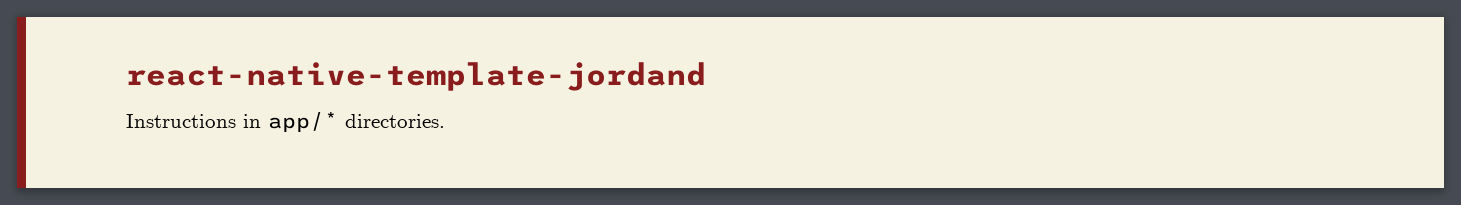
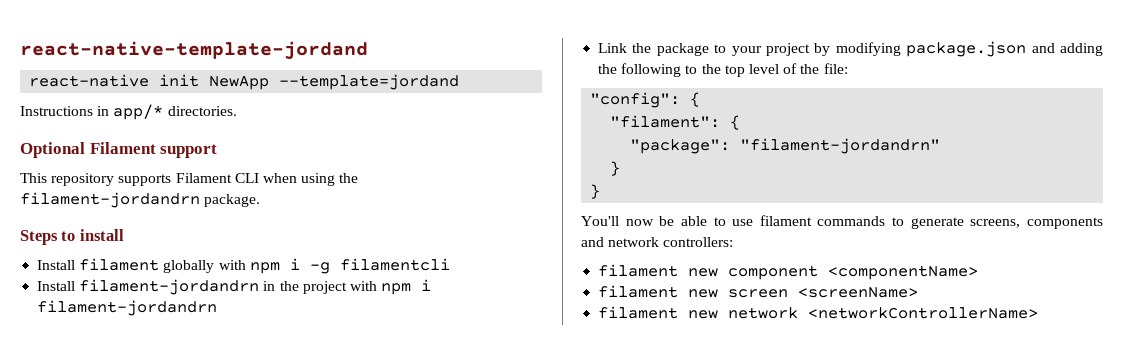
(706, 76) none -> [29,74,460,90] // react-native init NewApp --template=jordand
(445, 121) none -> [20,142,218,158] [20,173,359,186] [20,192,261,208] [20,229,124,245] [37,258,450,274] [37,279,432,295] [37,300,218,316] [598,41,1103,57] [598,63,848,77] [590,92,701,108] [610,115,741,130] [630,138,941,154] [610,161,621,176] [590,184,601,199] [581,215,1103,229] [581,237,734,247] [598,264,979,280] [598,285,919,298] [598,306,1039,319] // Optional Filament support // This repository supports Filament CLI when using the filament-jordandrn package. // Steps to install // Install filament globally with npm i -g filamentcli // Install filament-jordandrn in the project with npm i filament-jordandrn // Link the package to your project by modifying package.json and adding the following to the top level of the file: // "config": { // "filament": { // "package": "filament-jordandrn" // } // } // You'll now be able to use filament commands to generate screens, components and network controllers: // filament new component <componentName> // filament new screen <screenName> // filament new network <networkControllerName>

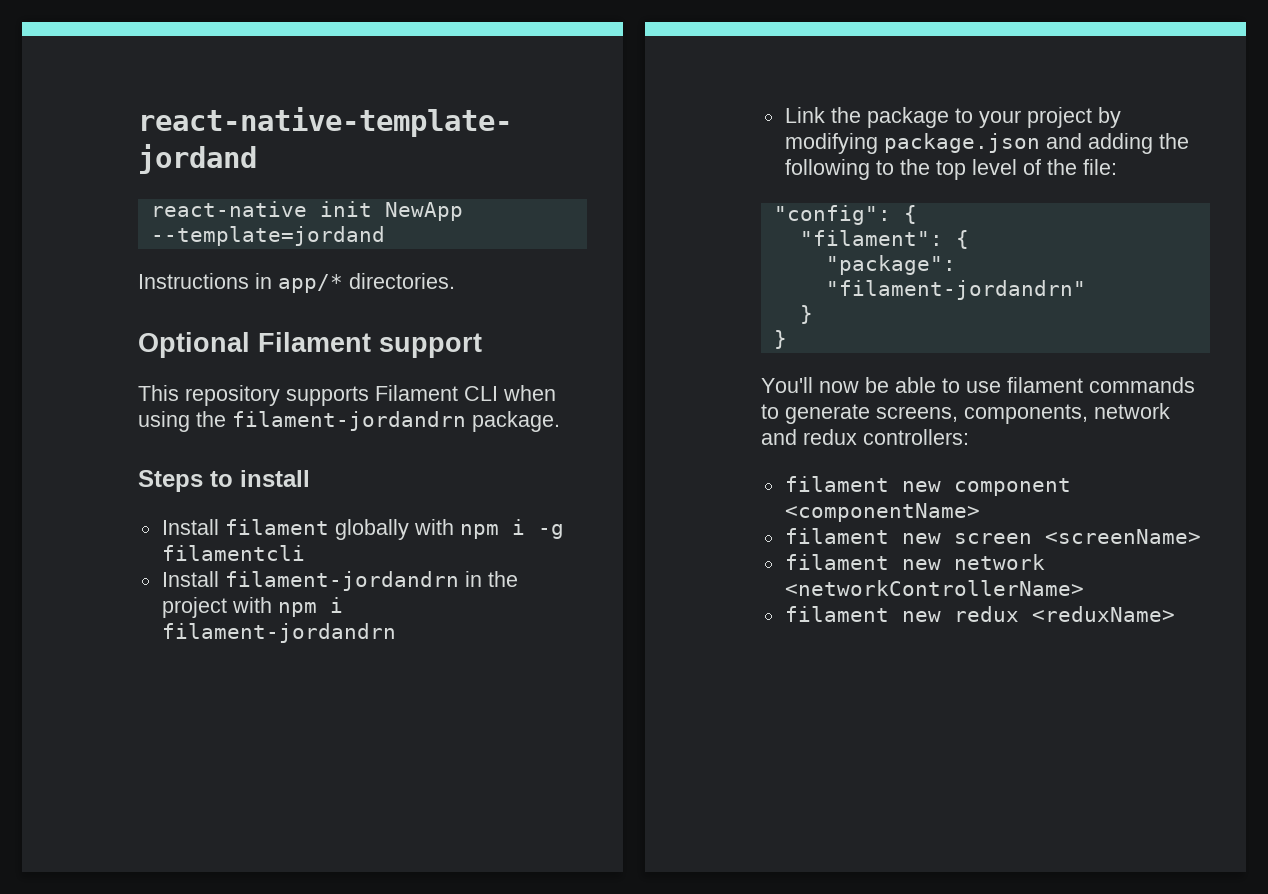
[1027,217,1103,229] [581,237,660,247] components and network -> [964,403,1170,424] [761,429,857,445] components, network and redux
(1039, 313) none -> [784,606,1175,622] // filament new redux <reduxName>

